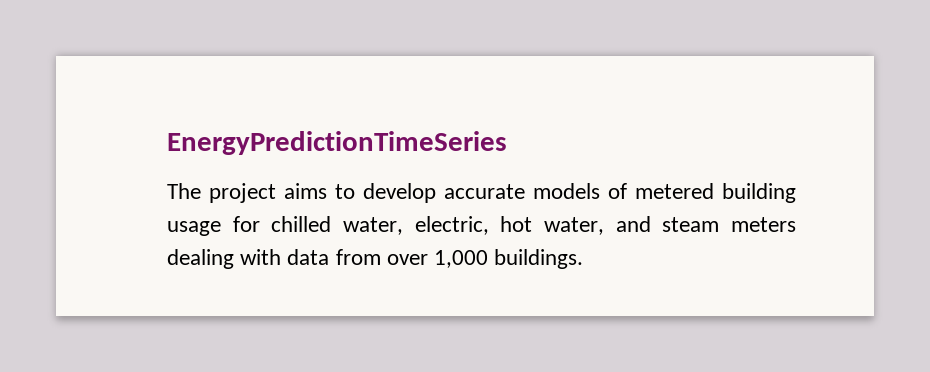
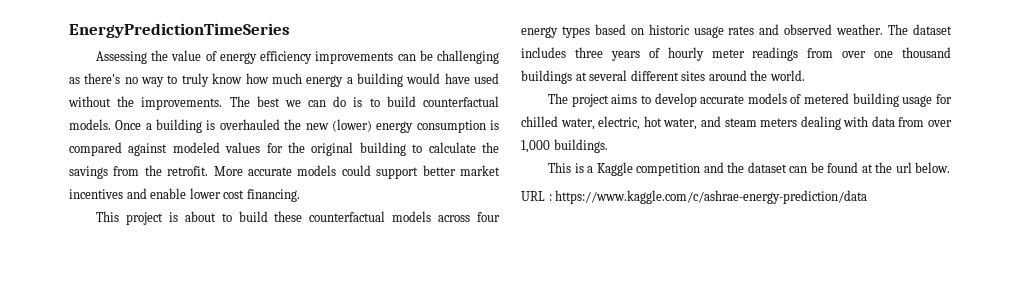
(507, 143) none -> [96,50,499,64] [69,73,499,87] [68,96,500,110] [69,119,500,133] [69,142,499,156] [69,165,500,179] [69,188,300,202] [96,211,501,225] [521,24,953,38] [521,47,951,61] [521,70,805,84] // Assessing the value of energy efficiency improvements can be challenging as there's no way to truly know how much energy a building would have used without the improvements. The best we can do is to build counterfactual models. Once a building is overhauled the new (lower) energy consumption is compared against modeled values for the original building to calculate the savings from the retrofit. More accurate models could support better market incentives and enable lower cost financing. // This project is about to build these counterfactual models across four energy types based on historic usage rates and observed weather. The dataset includes three years of hourly meter readings from over one thousand buildings at several different sites around the world.
(584, 259) none -> [548,162,951,176] [521,190,868,204] // This is a Kaggle competition and the dataset can be found at the url below. // URL : https://www.kaggle.com/c/ashrae-energy-prediction/data

